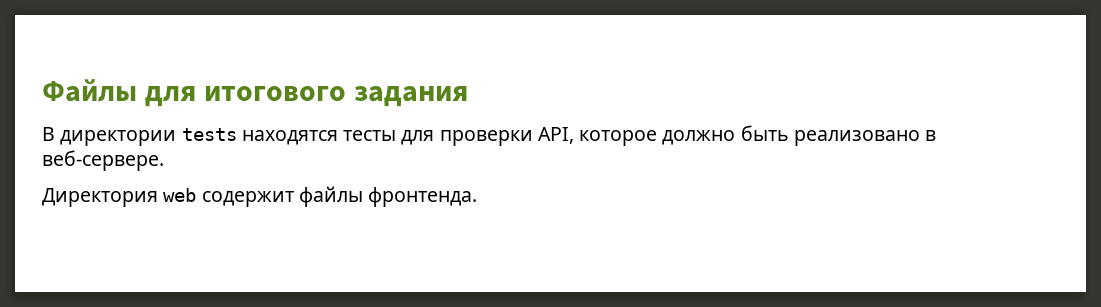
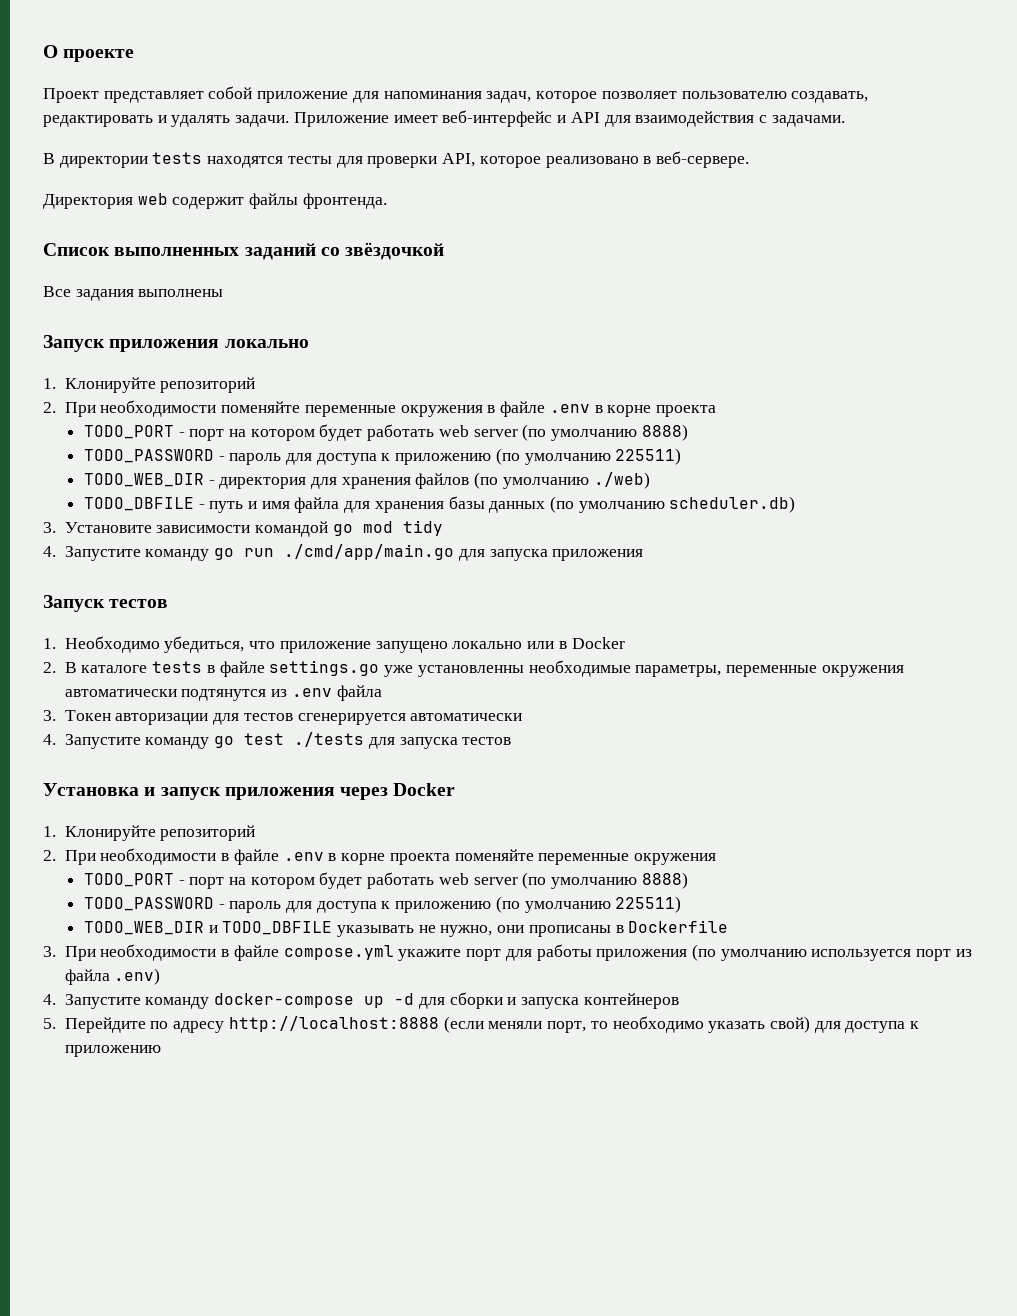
[42,79,469,107] Файлы для итогового задания -> [43,45,135,62] [43,86,869,103] [43,110,845,127] О проекте // Проект представляет собой приложение для напоминания задач, которое позволяет пользователю создавать, редактировать и удалять задачи. Приложение имеет веб-интерфейс и API для взаимодействия с задачами.
[662,125,789,145] должно быть -> (541, 162) none
(478, 197) none -> [43,242,445,260] [43,286,224,301] [43,335,309,352] [43,377,256,393] [43,400,717,417] [83,424,688,441] [83,448,682,465] [83,472,650,489] [83,496,796,513] [43,520,443,537] [43,544,644,561] [43,595,169,612] [43,636,625,653] [43,660,904,677] [64,685,382,701] [43,710,523,725] [43,732,512,749] [43,783,456,800] [43,825,256,841] [43,848,717,865] [83,872,688,889] [83,896,682,913] [83,920,729,937] [43,944,972,961] [64,968,161,985] [43,992,679,1009] [43,1016,920,1033] [64,1045,161,1057] // Список выполненных заданий со звёздочкой // Все задания выполнены // Запуск приложения локально // 1. Клонируйте репозиторий // 2. При необходимости поменяйте переменные окружения в файле .env в корне проекта // TODO_PORT - порт на котором будет работать web server (по умолчанию 8888) // TODO_PASSWORD - пароль для доступа к приложению (по умолчанию 225511) // TODO_WEB_DIR - директория для хранения файлов (по умолчанию ./web) // TODO_DBFILE - путь и имя файла для хранения базы данных (по умолчанию scheduler.db) // 3. Установите зависимости командой go mod tidy // 4. Запустите команду go run ./cmd/app/main.go для запуска приложения // Запуск тестов // 1. Необходимо убедиться, что приложение запущено локально или в Docker // 2. В каталоге tests в файле settings.go уже установленны необходимые параметры, переменные окружения автоматически подтянутся из .env файла // 3. Токен авторизации для тестов сгенерируется автоматически // 4. Запустите команду go test ./tests для запуска тестов // Установка и запуск приложения через Docker // 1. Клонируйте репозиторий // 2. При необходимости в файле .env в корне проекта поменяйте переменные окружения // TODO_PORT - порт на котором будет работать web server (по умолчанию 8888) // TODO_PASSWORD - пароль для доступа к приложению (по умолчанию 225511) // TODO_WEB_DIR и TODO_DBFILE указывать не нужно, они прописаны в Dockerfile // 3. При необходимости в файле compose.yml укажите порт для работы приложения (по умолчанию используется порт из файла .env) // 4. Запустите команду docker-compose up -d для сборки и запуска контейнеров // 5. Перейдите по адресу http://localhost:8888 (если меняли порт, то необходимо указать свой) для доступа к приложению

